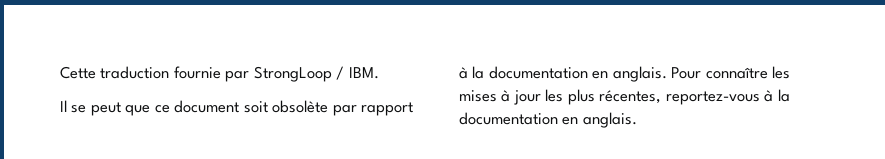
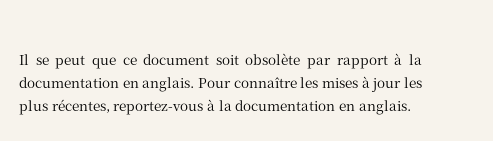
[60,66,379,82] Cette traduction fournie par StrongLoop / IBM. // -> (19, 59) none

